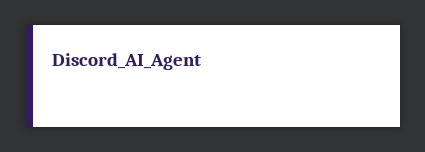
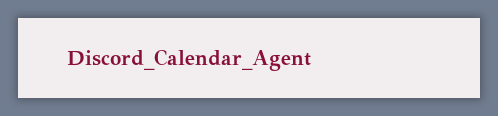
[52,53,201,70] Discord_AI_Agent -> [67,49,311,71] Discord_Calendar_Agent

